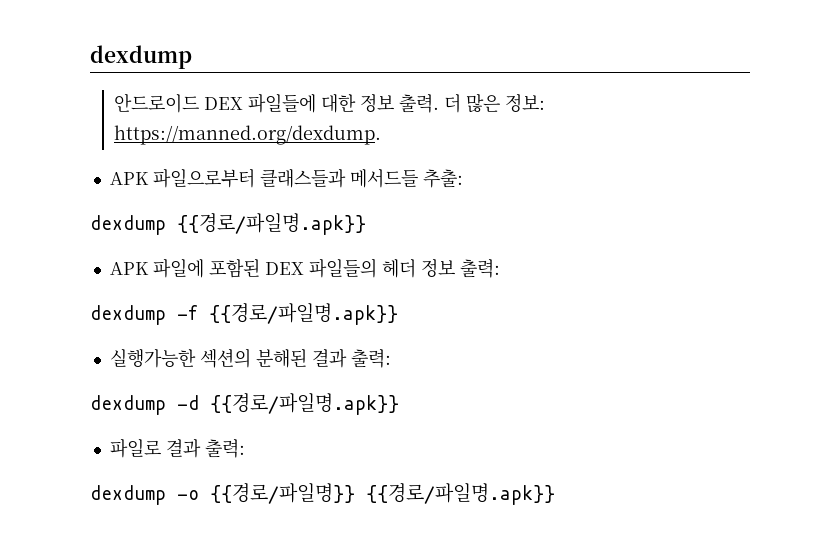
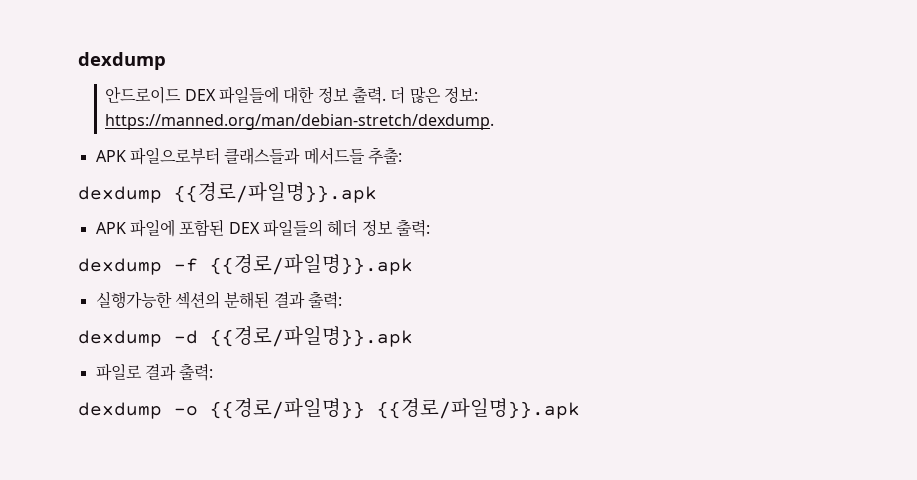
[114,125,382,145] https://manned.org/dexdump. -> [105,114,495,130] https://manned.org/man/debian-stretch/dexdump.
[177,213,366,235] {{경로/파일명.apk}} -> [174,182,377,203] {{경로/파일명}}.apk
[209,303,398,325] {{경로/파일명.apk}} -> [210,254,413,275] {{경로/파일명}}.apk
[210,393,399,415] {{경로/파일명.apk}} -> [210,326,413,347] {{경로/파일명}}.apk
[366,483,555,505] {{경로/파일명.apk}} -> [377,398,580,419] {{경로/파일명}}.apk

